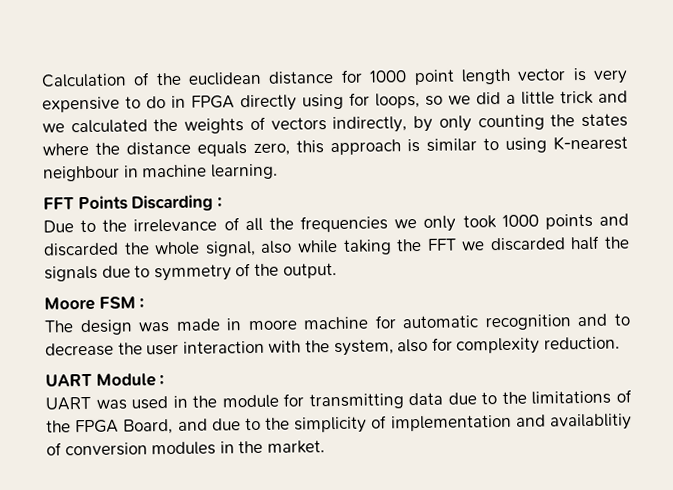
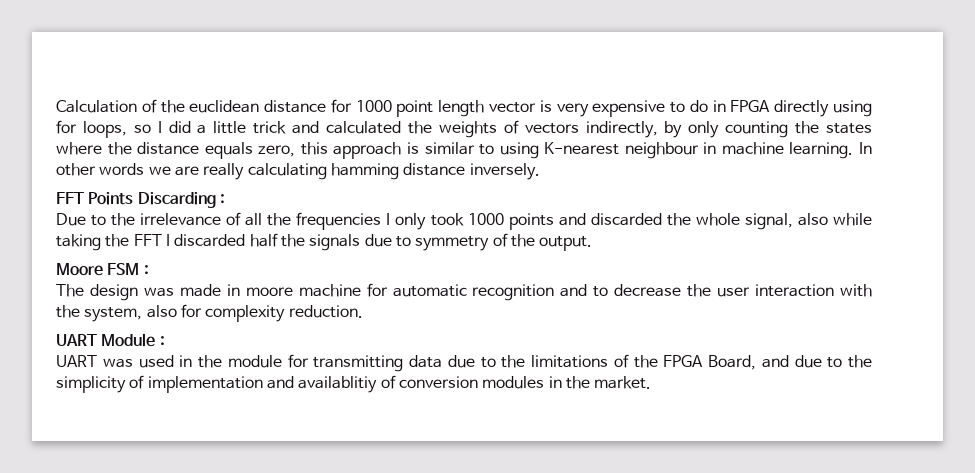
[448,95,471,105] we -> [157,121,162,133] I
[42,123,65,133] we -> (320, 127) none
(278, 171) none -> [859,142,872,154] [56,163,540,180] In other words we are really calculating hamming distance inversely.
[394,219,418,229] we -> [386,213,391,225] I
[461,241,486,251] we -> [165,234,170,246] I

